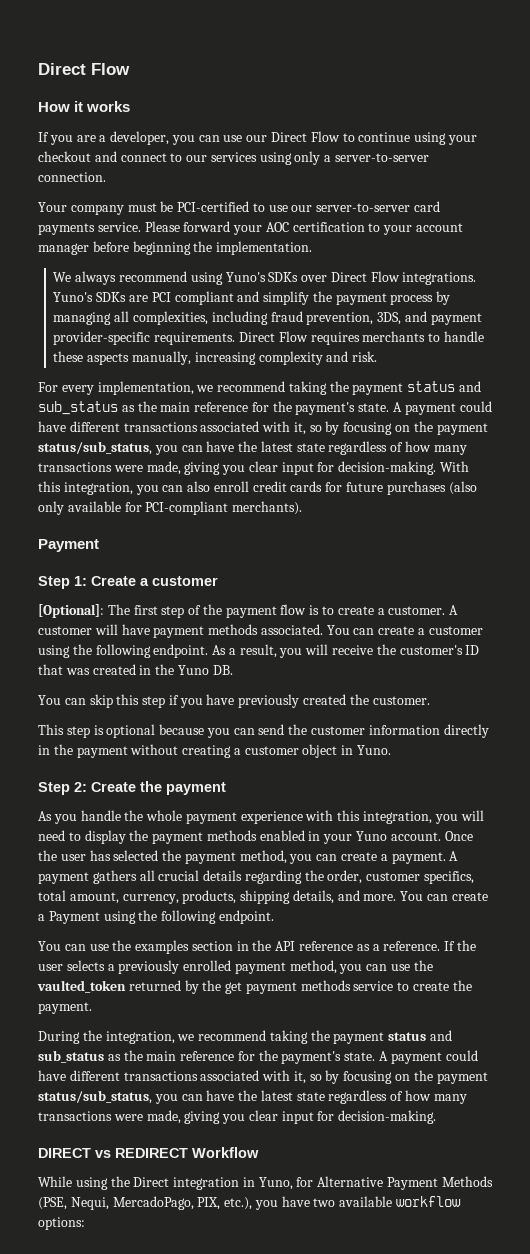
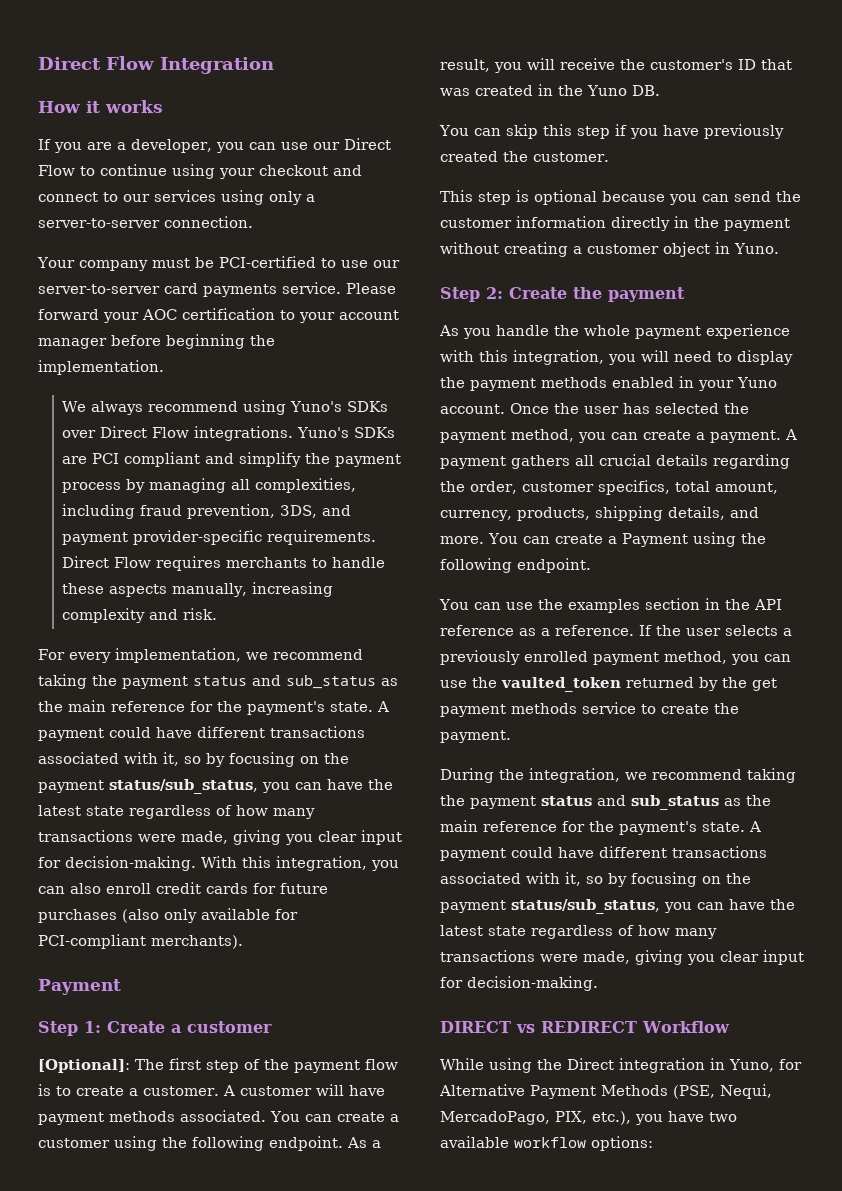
[38,63,130,75] Direct Flow -> [38,56,274,74] Direct Flow Integration

